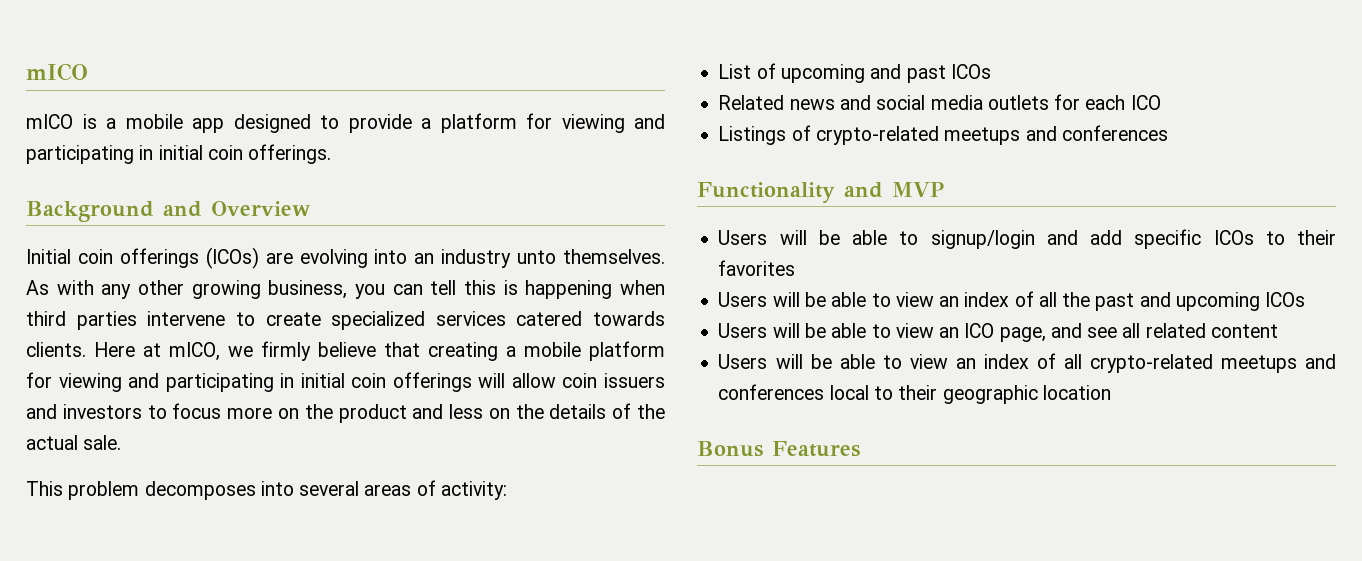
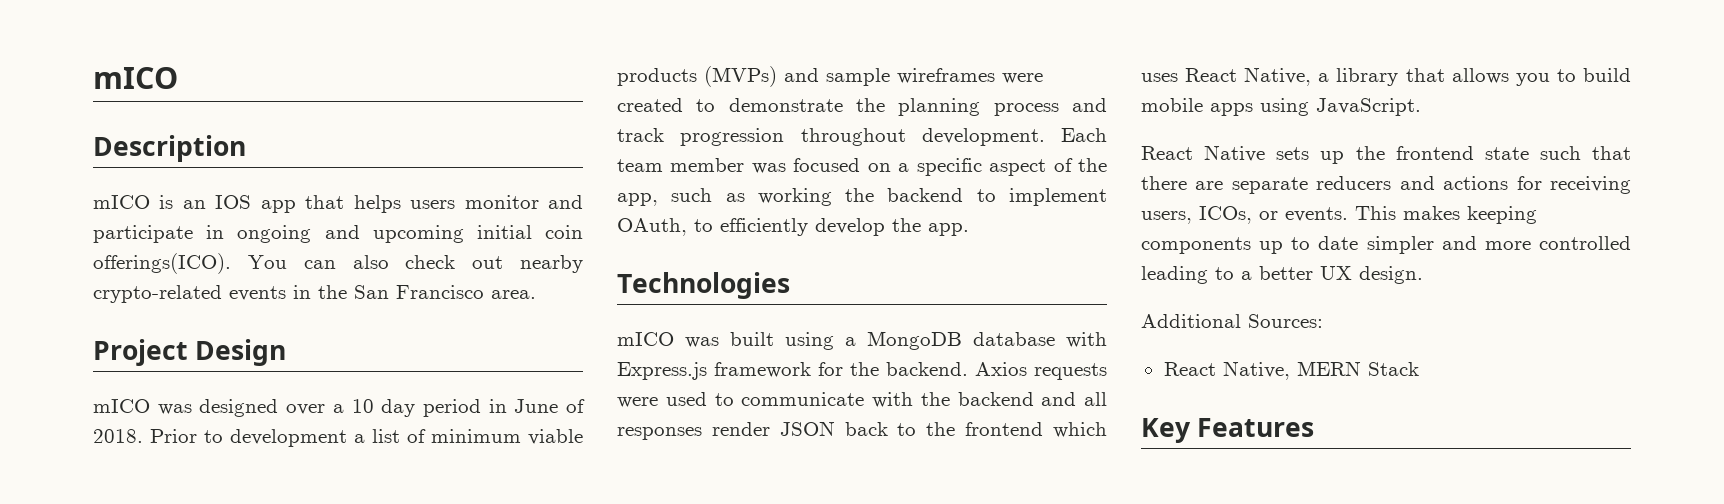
[26,63,88,81] mICO -> [93,67,178,89] [93,135,246,162] mICO // Description
[106,113,665,133] [26,144,332,164] [26,201,311,222] [26,247,665,269] [26,280,665,299] [26,311,665,330] [26,341,665,361] [26,372,665,392] [26,403,666,423] [26,435,122,450] [26,480,507,500] [718,63,991,83] [718,94,1161,110] [718,125,1168,145] [697,182,944,203] [718,229,1336,249] [718,260,796,276] [718,291,1306,311] [718,323,1278,342] [718,353,1337,373] [718,384,1111,404] [697,441,763,457] a mobile app designed to provide a platform for viewing and participating in initial coin offerings. // Background and Overview // Initial coin offerings (ICOs) are evolving into an industry unto themselves. As with any other growing business, you can tell this is happening when third parties intervene to create specialized services catered towards clients. Here at mICO, we firmly believe that creating a mobile platform for viewing and participating in initial coin offerings will allow coin issuers and investors to focus more on the product and less on the details of the actual sale. // This problem decomposes into several areas of activity: // List of upcoming and past ICOs // Related news and social media outlets for each ICO // Listings of crypto-related meetups and conferences // Functionality and MVP // Users will be able to signup/login and add specific ICOs to their favorites // Users will be able to view an index of all the past and upcoming ICOs // Users will be able to view an ICO page, and see all related content // Users will be able to view an index of all crypto-related meetups and conferences local to their geographic location // Bonus -> [182,195,583,213] [93,225,583,243] [93,253,583,274] [93,285,536,303] [93,339,287,366] [93,399,585,417] [93,429,583,447] [617,66,1043,87] [617,98,1107,116] [617,128,1107,146] [617,158,1107,176] [617,188,1107,206] [617,218,969,236] [617,272,790,299] [617,331,1107,350] [617,362,1107,380] [617,392,1107,408] [617,421,1107,440] [1141,67,1631,86] [1141,98,1421,116] [1141,145,1631,164] [1141,176,1631,194] [1141,206,1537,224] [1141,236,1631,254] [1141,266,1423,284] [1141,314,1323,328] [1163,361,1419,380] [1141,418,1191,443] an IOS app that helps users monitor and participate in ongoing and upcoming initial coin offerings(ICO). You can also check out nearby crypto-related events in the San Francisco area. // Project Design // mICO was designed over a 10 day period in June of 2018. Prior to development a list of minimum viable products (MVPs) and sample wireframes were created to demonstrate the planning process and track progression throughout development. Each team member was focused on a specific aspect of the app, such as working the backend to implement OAuth, to efficiently develop the app. // Technologies // mICO was built using a MongoDB database with Express.js framework for the backend. Axios requests were used to communicate with the backend and all responses render JSON back to the frontend which uses React Native, a library that allows you to build mobile apps using JavaScript. // React Native sets up the frontend state such that there are separate reducers and actions for receiving users, ICOs, or events. This makes keeping components up to date simpler and more controlled leading to a better UX design. // Additional Sources: // React Native, MERN Stack // Key

